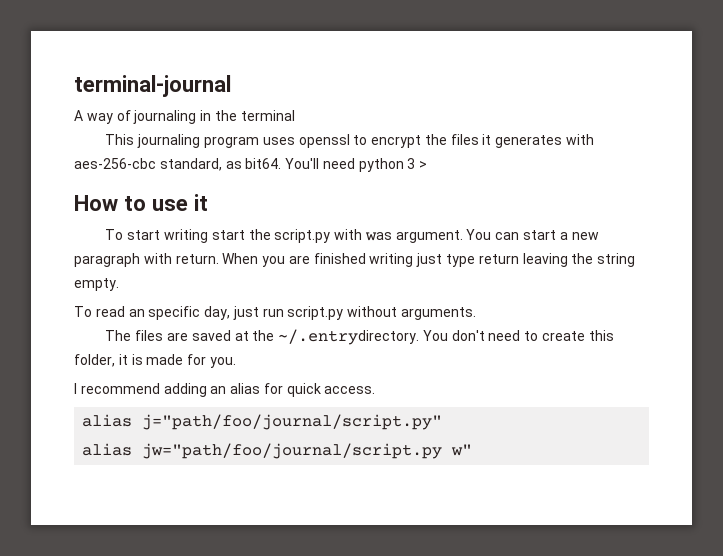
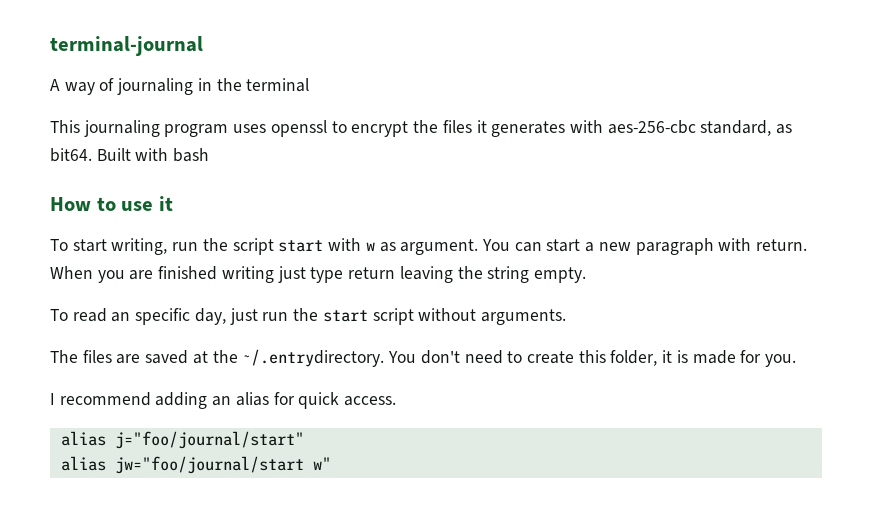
[285,158,428,172] You'll need python 3 > -> [96,148,210,162] Built with bash
[163,229,392,243] writing start the script.py with was -> [111,238,396,255] writing, run the script start with w as
[287,306,344,320] script.py -> [293,308,414,325] the start script
[142,414,443,430] [82,443,443,459] j="path/foo/journal/script.py" // alias jw="path/foo/journal/script.py -> [114,431,304,449] [60,456,304,474] j="foo/journal/start" // alias jw="foo/journal/start

